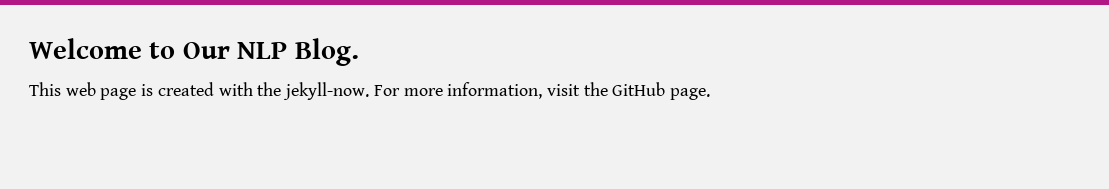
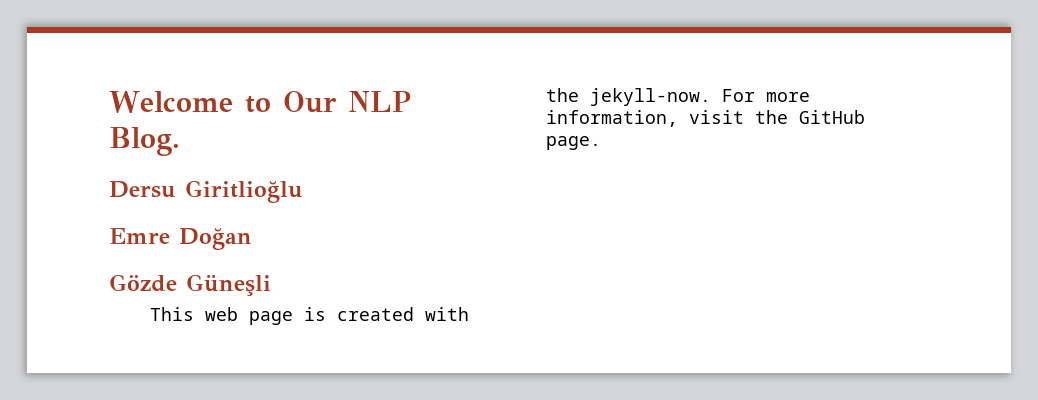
(359, 52) none -> [109,180,303,203] [109,228,252,250] [109,274,271,296] // Dersu Giritlioğlu // Emre Doğan // Gözde Güneşli

